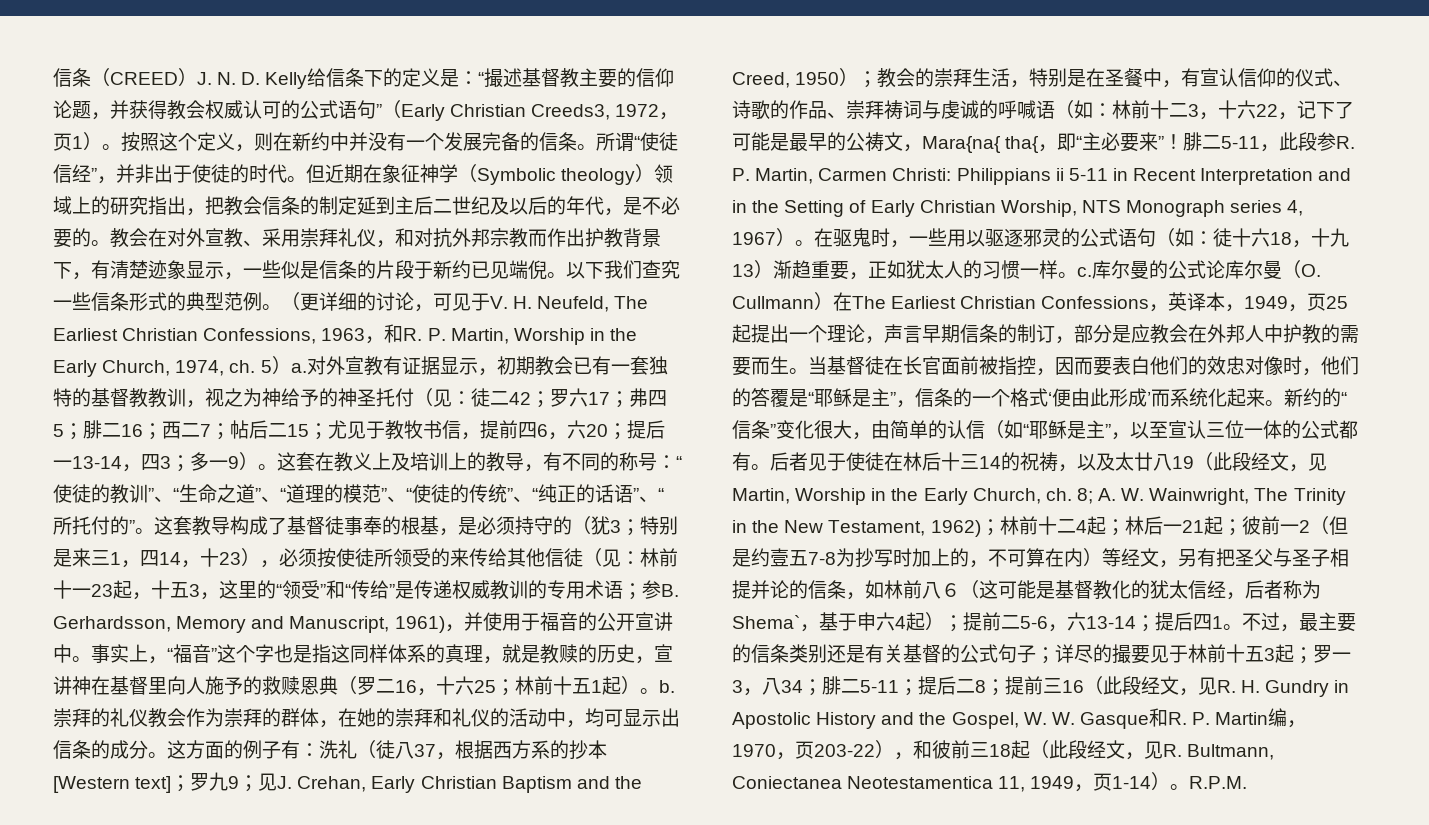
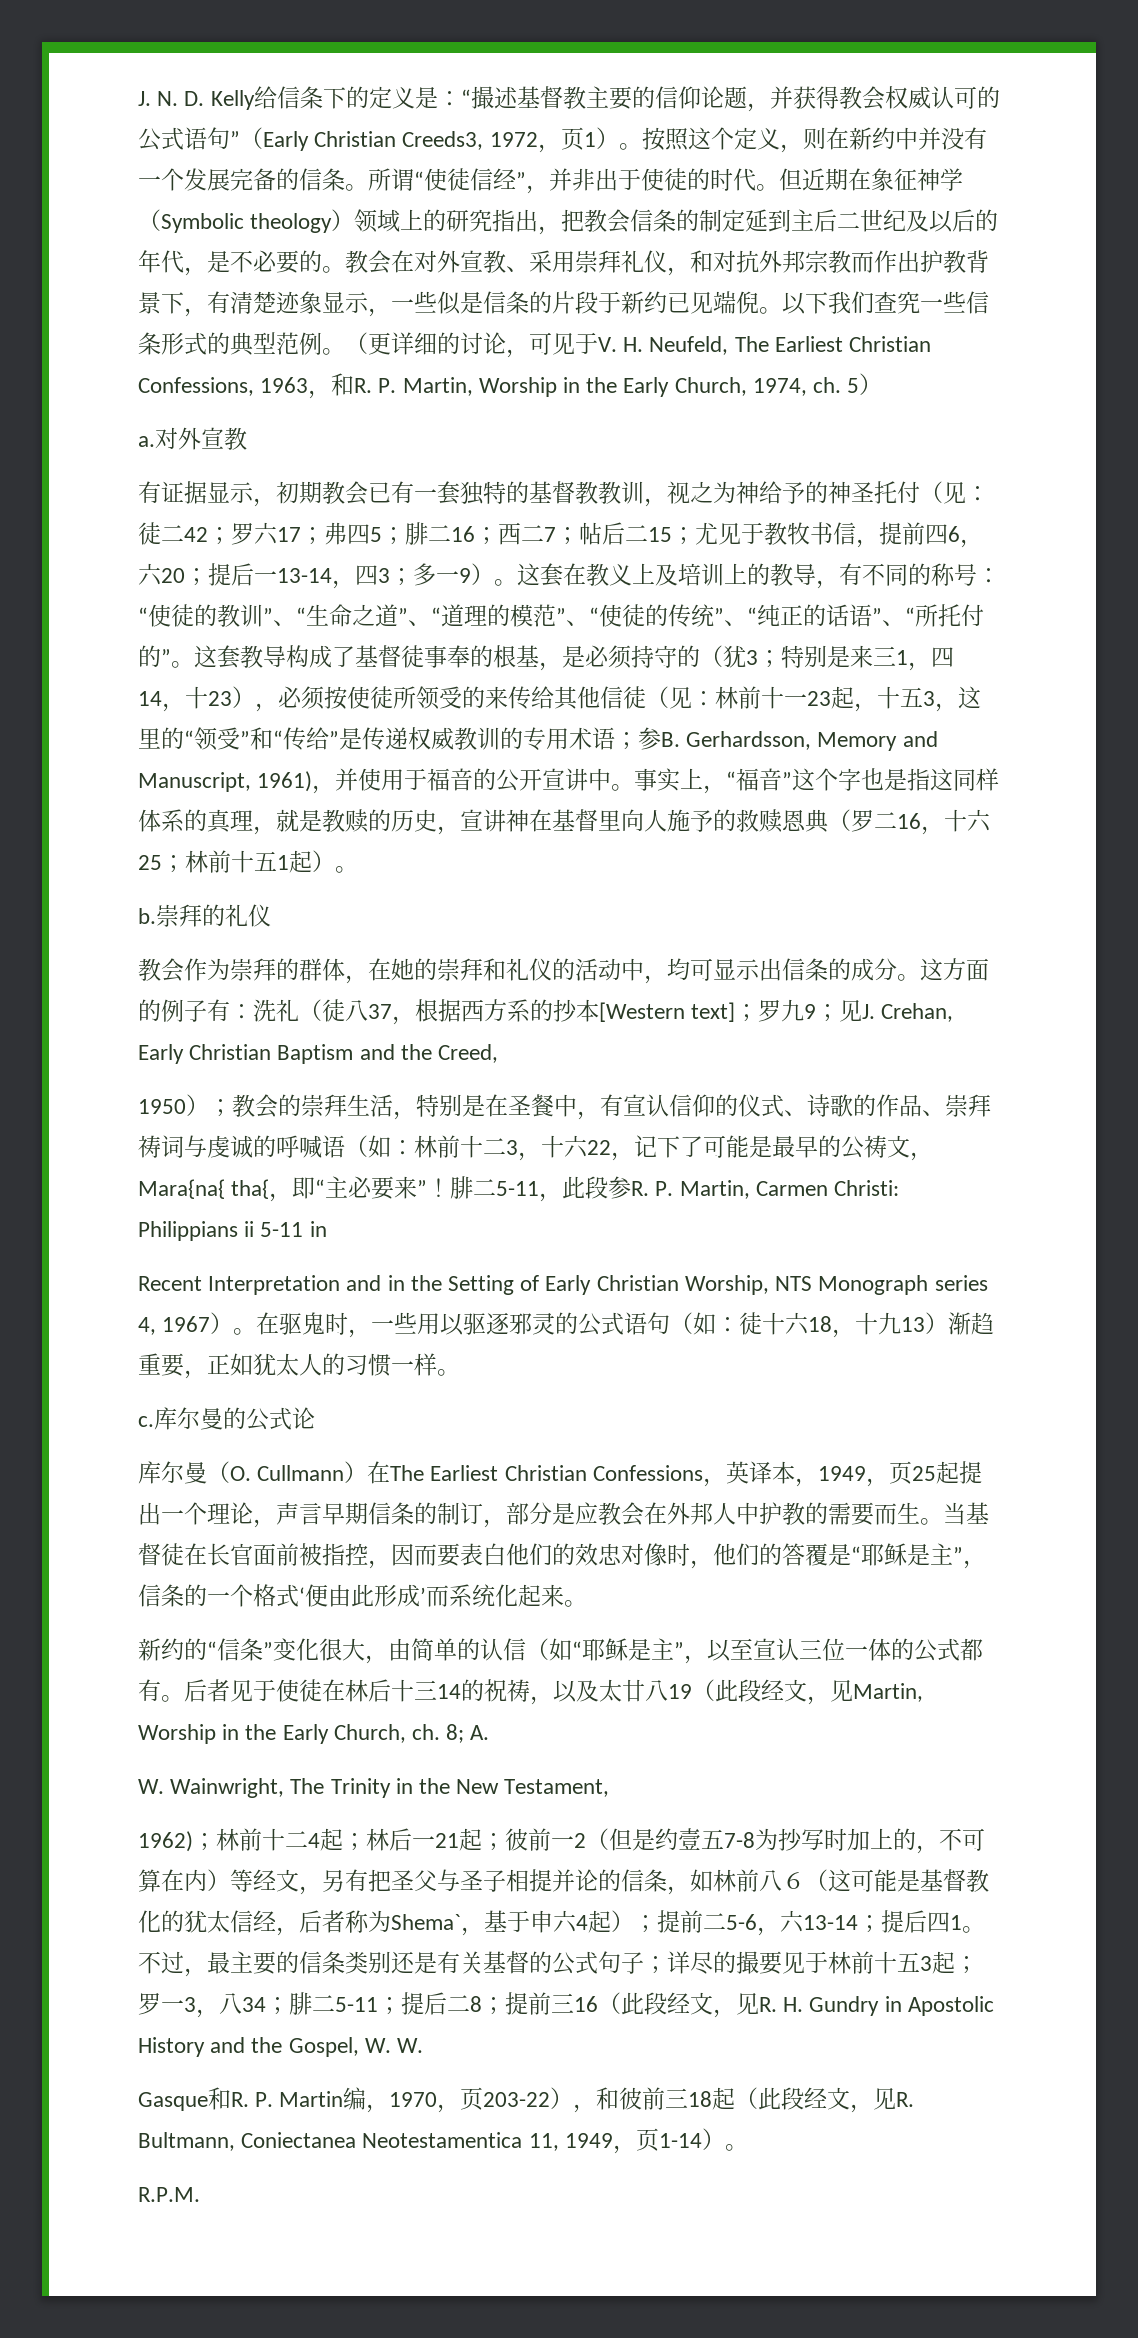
[53,68,197,87] 信条（CREED） -> (138, 98) none
(291, 365) none -> (883, 384) //
(383, 366) none -> (247, 438) //
(659, 691) none -> (358, 869) //
(148, 718) none -> (271, 915) //
(790, 80) none -> (499, 1053) //
(1128, 174) none -> (327, 1229) //
(1077, 275) none -> (460, 1372) //
(1225, 269) none -> (315, 1418) //
(1284, 403) none -> (587, 1603) //
(1117, 494) none -> (490, 1732) //
(926, 528) none -> (610, 1788) //
(1075, 718) none -> (424, 2045) //
(1190, 787) none -> (748, 2147) //

